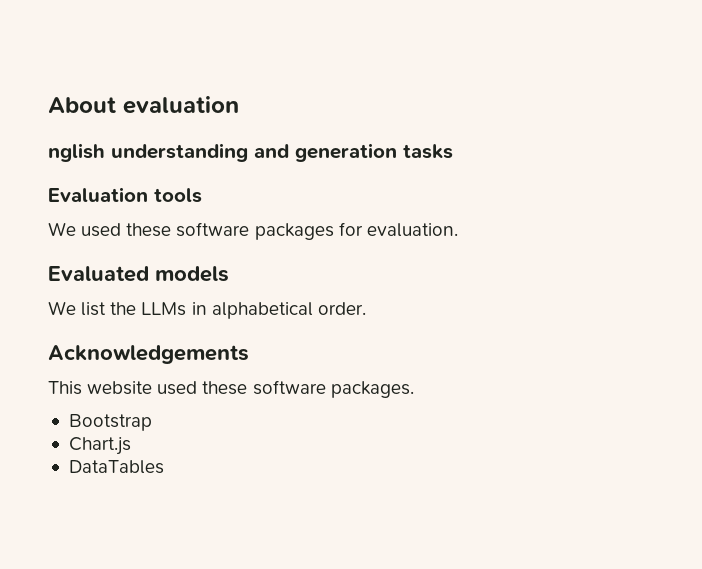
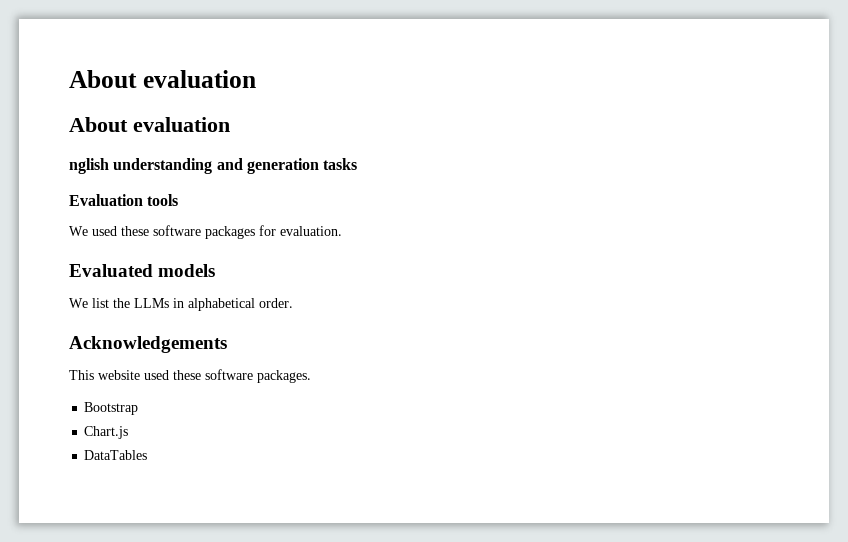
[48,96,239,114] About evaluation -> [69,70,256,88] [69,117,230,132] About evaluation // About evaluation

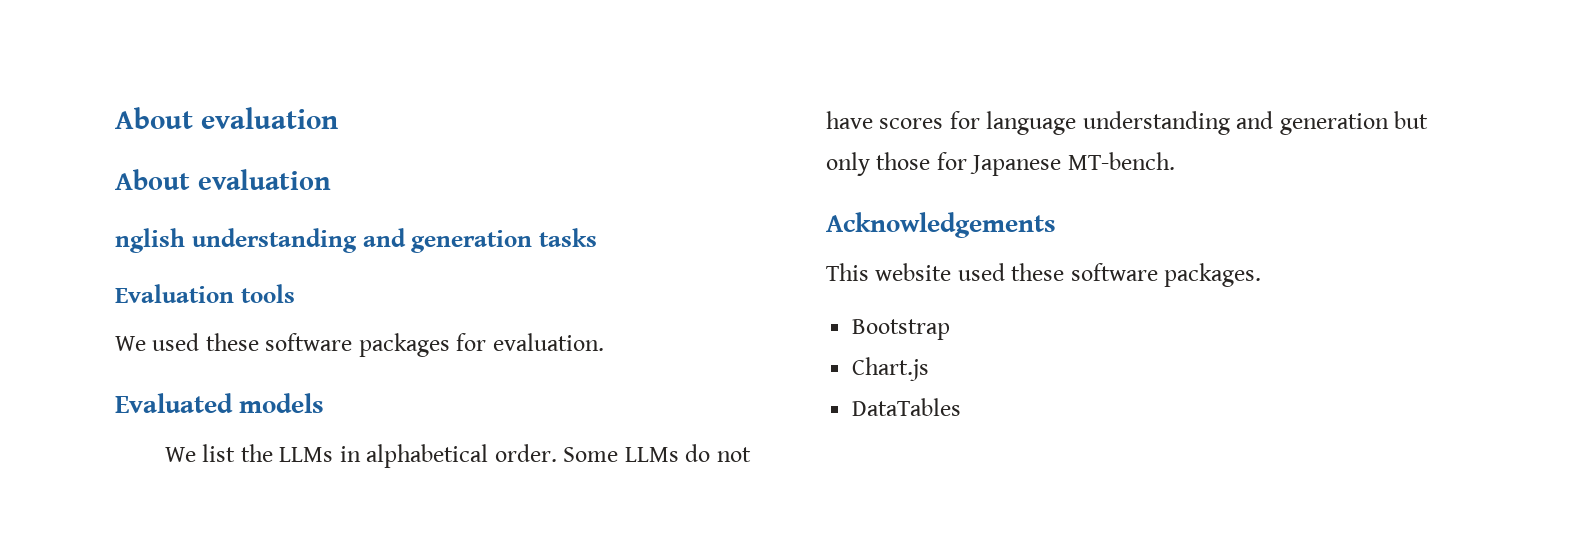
(293, 303) none -> [563,444,751,462] [826,111,1429,135] [826,152,1175,176] Some LLMs do not have scores for language understanding and generation but only those for Japanese MT-bench.

